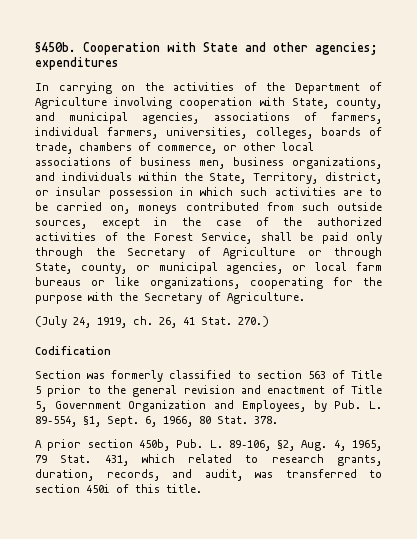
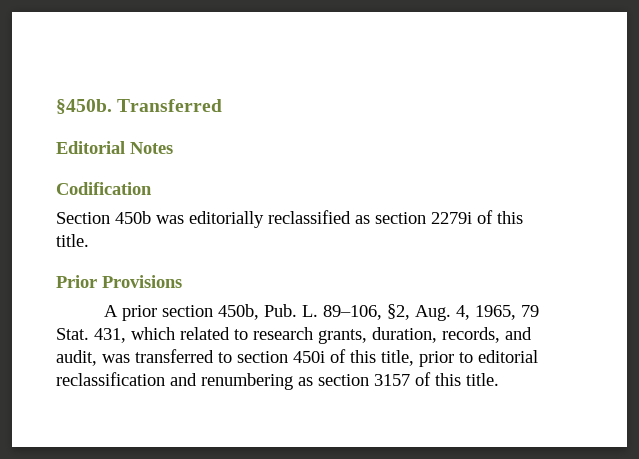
[83,42,378,55] [35,57,118,70] [35,82,382,94] [35,97,382,109] [35,112,382,124] [35,127,382,139] [35,142,314,154] [35,157,382,169] [35,172,382,184] [35,187,382,199] [35,202,382,214] [35,217,383,229] [35,232,382,244] [35,247,382,259] [35,262,382,274] [35,277,382,289] [35,292,305,304] [35,316,269,328] [35,346,111,355] [35,370,382,382] [35,385,382,397] [35,400,383,412] [35,416,278,427] Cooperation with State and other agencies; expenditures // In carrying on the activities of the Department of Agriculture involving cooperation with State, county, and municipal agencies, associations of farmers, individual farmers, universities, colleges, boards of trade, chambers of commerce, or other local associations of business men, business organizations, and individuals within the State, Territory, district, or insular possession in which such activities are to be carried on, moneys contributed from such outside sources, except in the case of the authorized activities of the Forest Service, shall be paid only through the Secretary of Agriculture or through State, county, or municipal agencies, or local farm bureaus or like organizations, cooperating for the purpose with the Secretary of Agriculture. // (July 24, 1919, ch. 26, 41 Stat. 270.) // Codification // Section was formerly classified to section 563 of Title 5 prior to the general revision and enactment of Title 5, Government Organization and Employees, by Pub. L. 89–554, §1, Sept. 6, 1966, 80 Stat. 378. -> [117,99,223,112] [56,141,173,154] [56,182,152,195] [56,210,523,228] [56,234,89,247] [56,275,182,288] Transferred // Editorial Notes // Codification // Section 450b was editorially reclassified as section 2279i of this title. // Prior Provisions
(160, 488) none -> [381,350,538,367] [56,372,461,390] title, prior to editorial reclassification and renumbering as section 3157 of this

